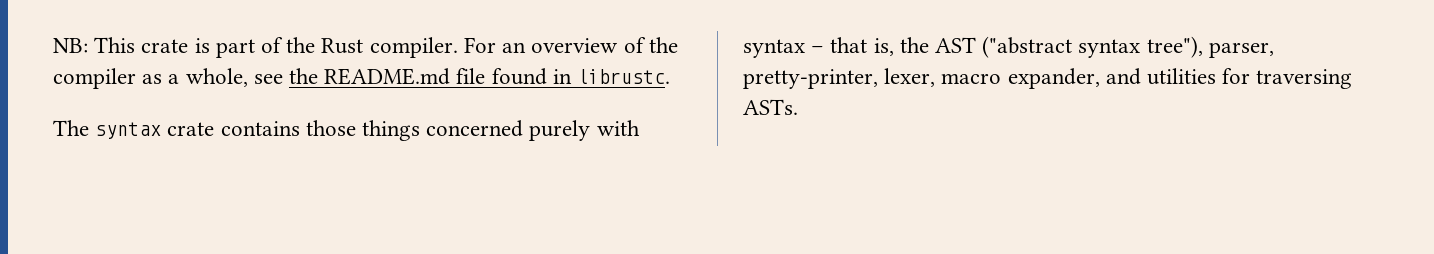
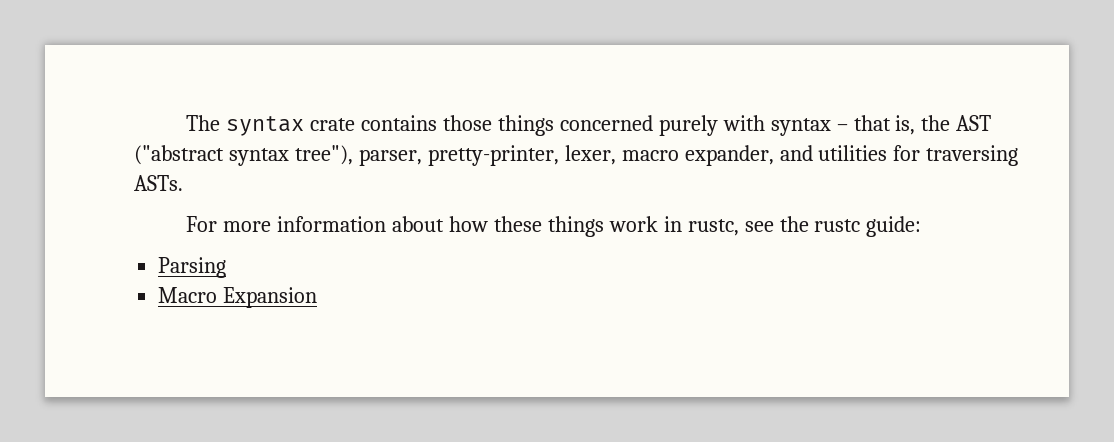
[53,37,678,58] [53,68,671,89] NB: This crate is part of the Rust compiler. For an overview of the compiler as a whole, see the README.md file found in librustc. // -> (186, 123) none
(798, 107) none -> [186,216,922,237] [158,257,227,278] [158,287,318,308] // For more information about how these things work in rustc, see the rustc guide: // Parsing // Macro Expansion

